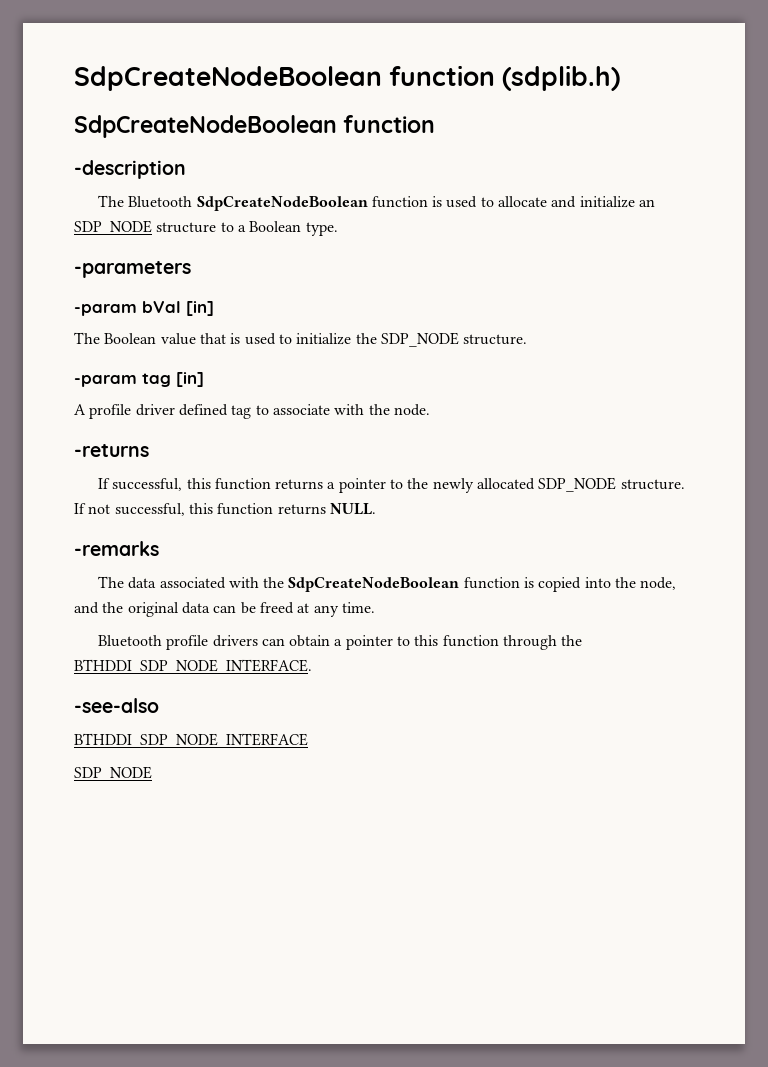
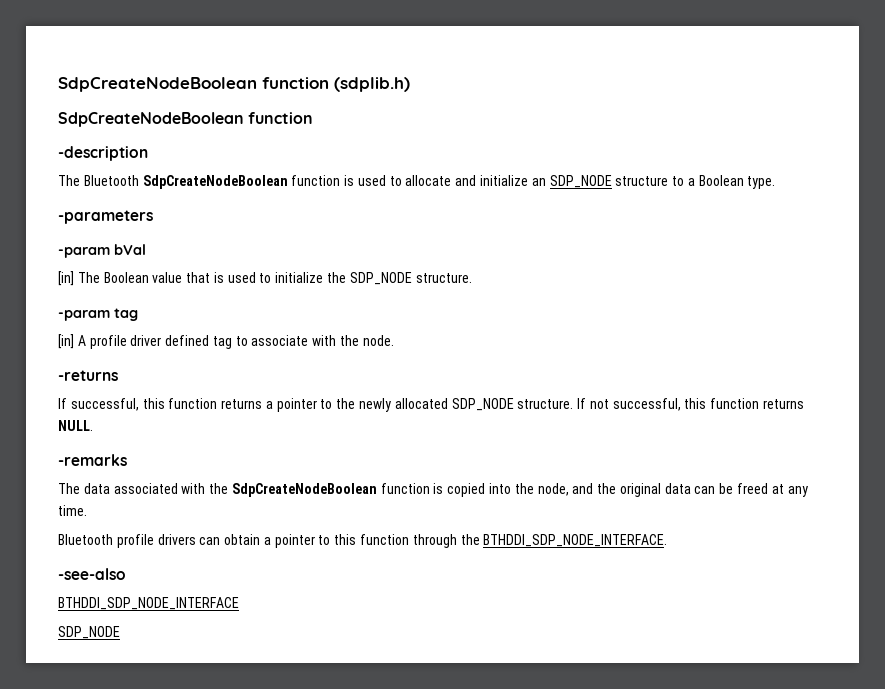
[186,301,214,316] [in] // -> [58,271,74,286] // [in]
[176,372,204,387] [in] // -> [58,334,74,349] // [in]

